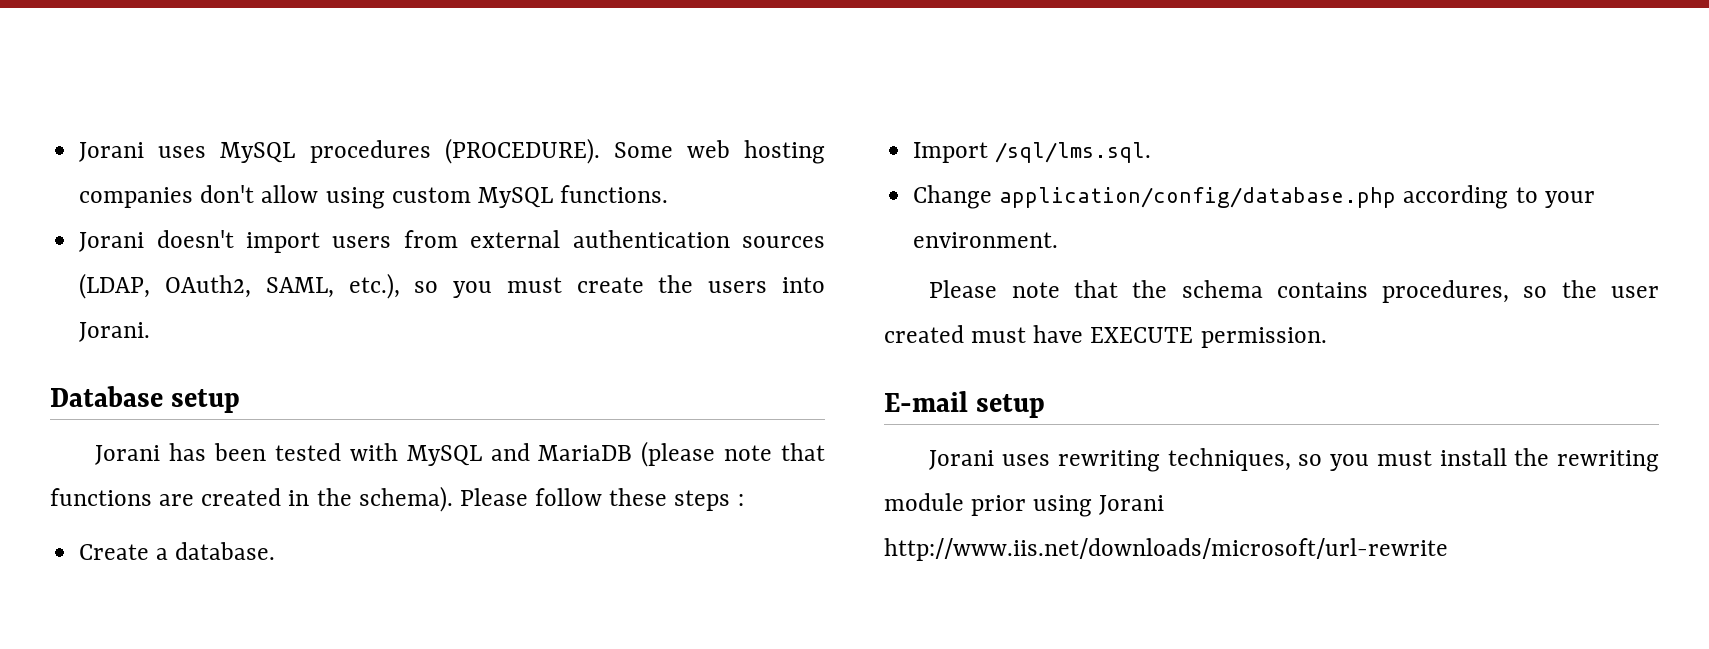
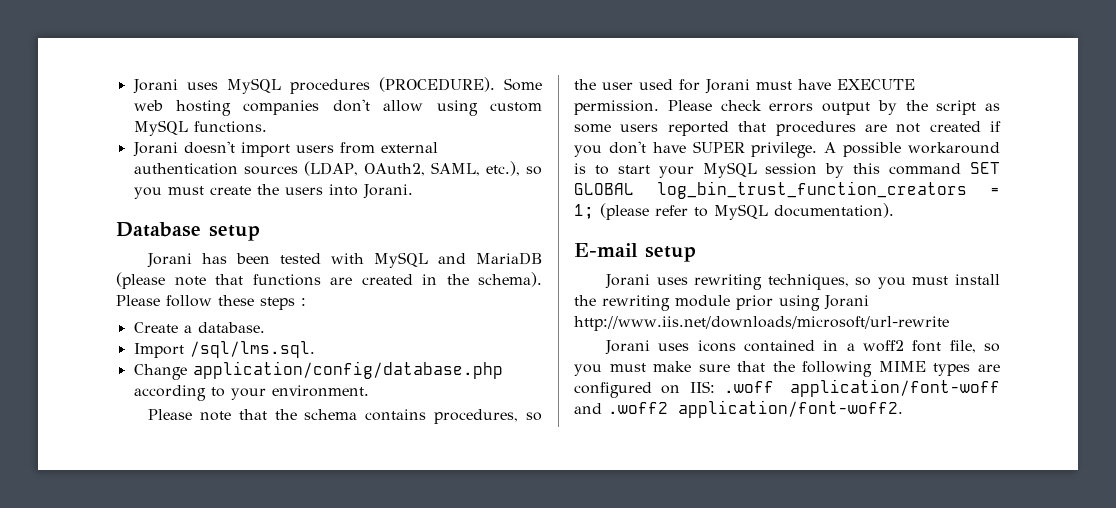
[884,325,964,343] created -> [639,79,750,94] used for Jorani
(1327, 337) none -> [667,100,1000,115] [574,121,1001,136] [574,141,1000,158] [574,162,1000,178] [574,181,1000,199] [574,203,894,220] Please check errors output by the script as some users reported that procedures are not created if you don't have SUPER privilege. A possible workaround is to start your MySQL session by this command SET GLOBAL log_bin_trust_function_creators = 1; (please refer to MySQL documentation).
(1448, 549) none -> [604,340,1000,355] [574,361,1000,377] [574,379,1000,398] [574,400,903,418] // Jorani uses icons contained in a woff2 font file, so you must make sure that the following MIME types are configured on IIS: .woff application/font-woff and .woff2 application/font-woff2.

